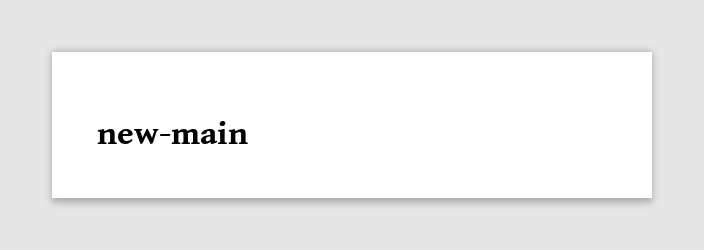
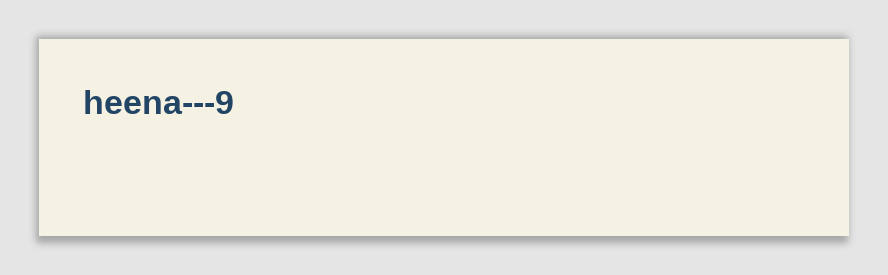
[97,121,248,144] new-main -> [83,90,234,114] heena---9

